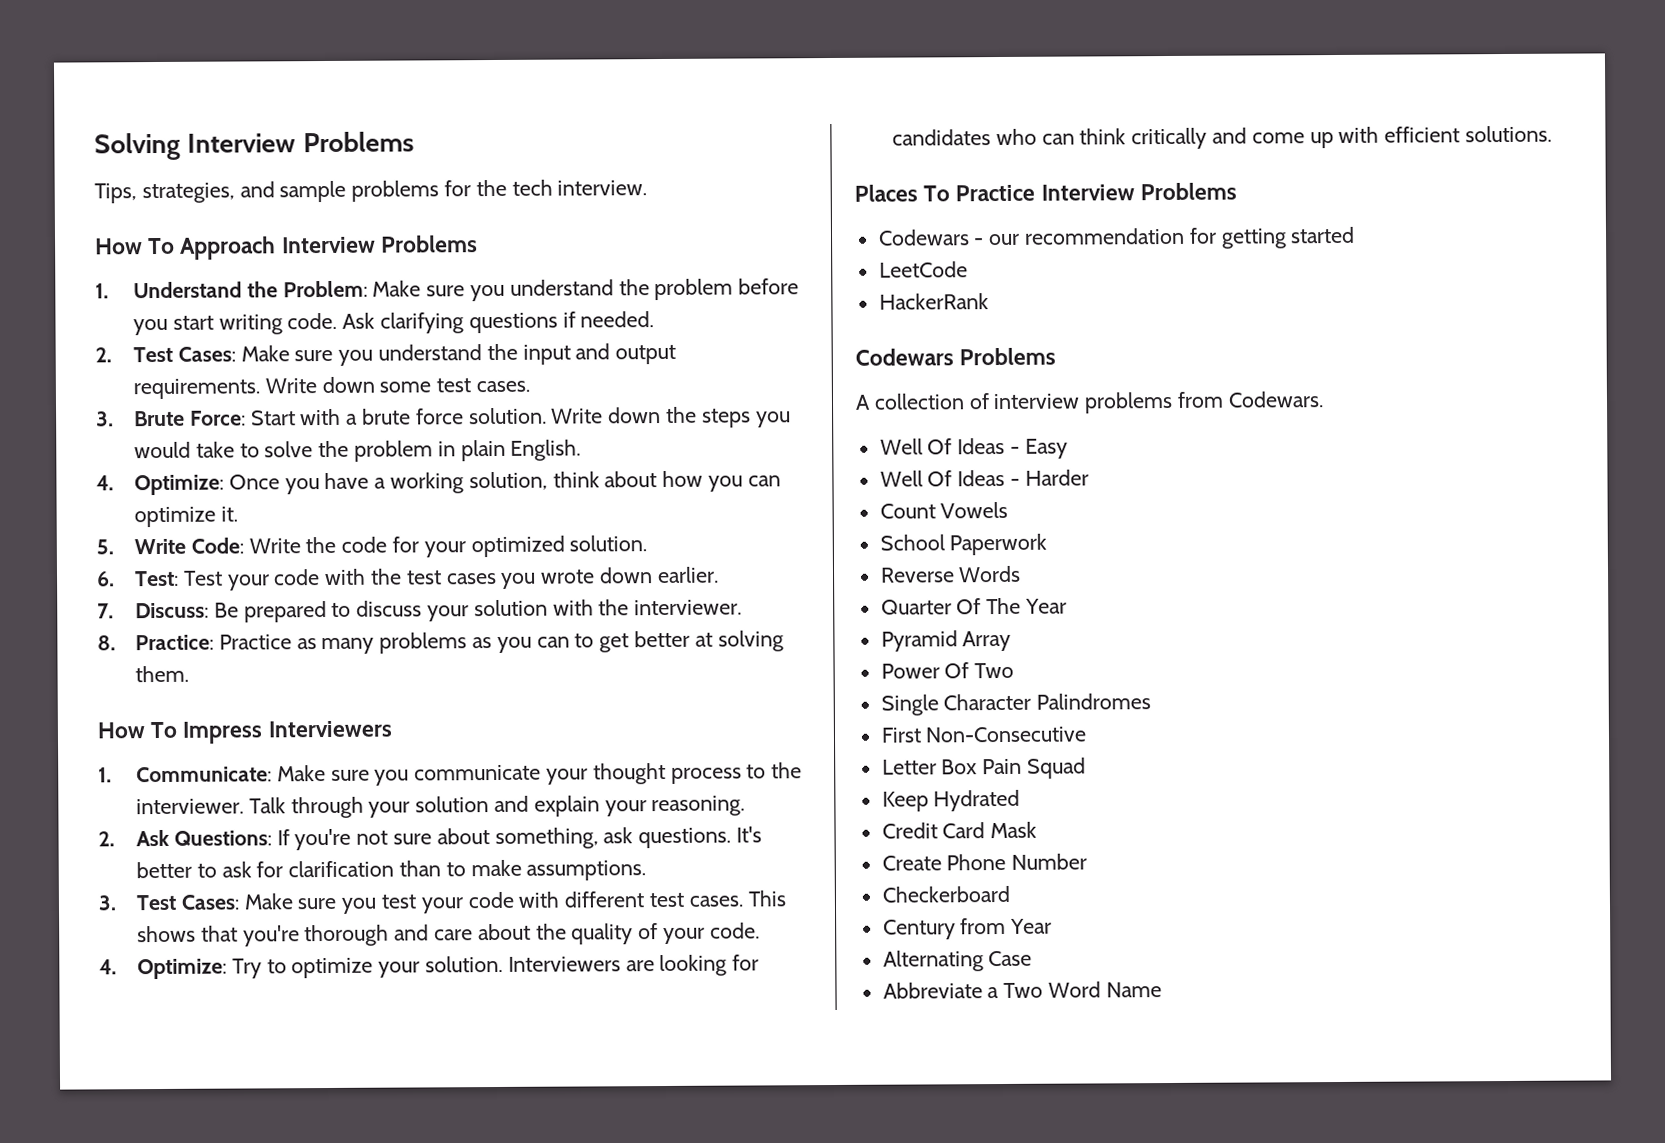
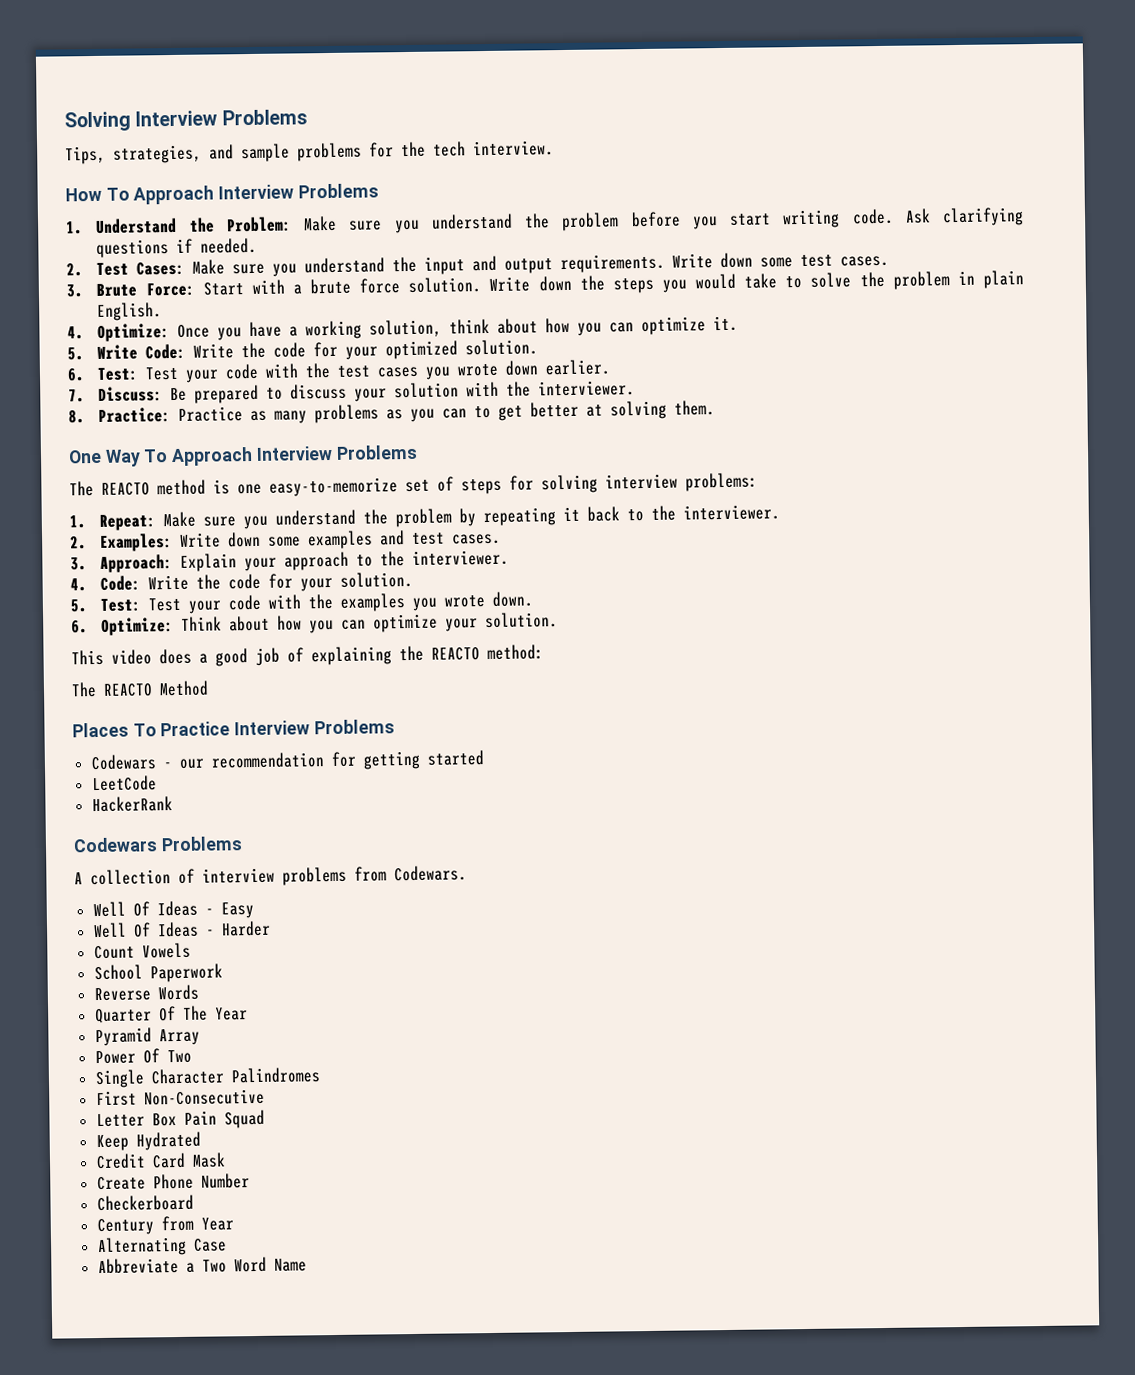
[97,720,392,744] [98,762,803,786] [136,795,746,819] [98,826,763,851] [136,859,647,881] [98,890,786,914] [137,922,760,947] [99,954,760,980] [892,125,1553,150] How To Impress Interviewers // 1. Communicate: Make sure you communicate your thought process to the interviewer. Talk through your solution and explain your reasoning. // 2. Ask Questions: If you're not sure about something, ask questions. It's better to ask for clarification than to make assumptions. // 3. Test Cases: Make sure you test your code with different test cases. This shows that you're thorough and care about the quality of your code. // 4. Optimize: Try to optimize your solution. Interviewers are looking for candidates who can think critically and come up with efficient solutions. -> [68,444,418,467] [69,472,758,497] [69,504,781,531] [70,530,502,552] [70,549,510,573] [70,571,414,592] [70,591,534,614] [71,612,559,636] [71,644,544,667] [71,680,209,698] One Way To Approach Interview Problems // The REACTO method is one easy-to-memorize set of steps for solving interview problems: // 1. Repeat: Make sure you understand the problem by repeating it back to the interviewer. // 2. Examples: Write down some examples and test cases. // 3. Approach: Explain your approach to the interviewer. // 4. Code: Write the code for your solution. // 5. Test: Test your code with the examples you wrote down. // 6. Optimize: Think about how you can optimize your solution. // This video does a good job of explaining the REACTO method: // The REACTO Method

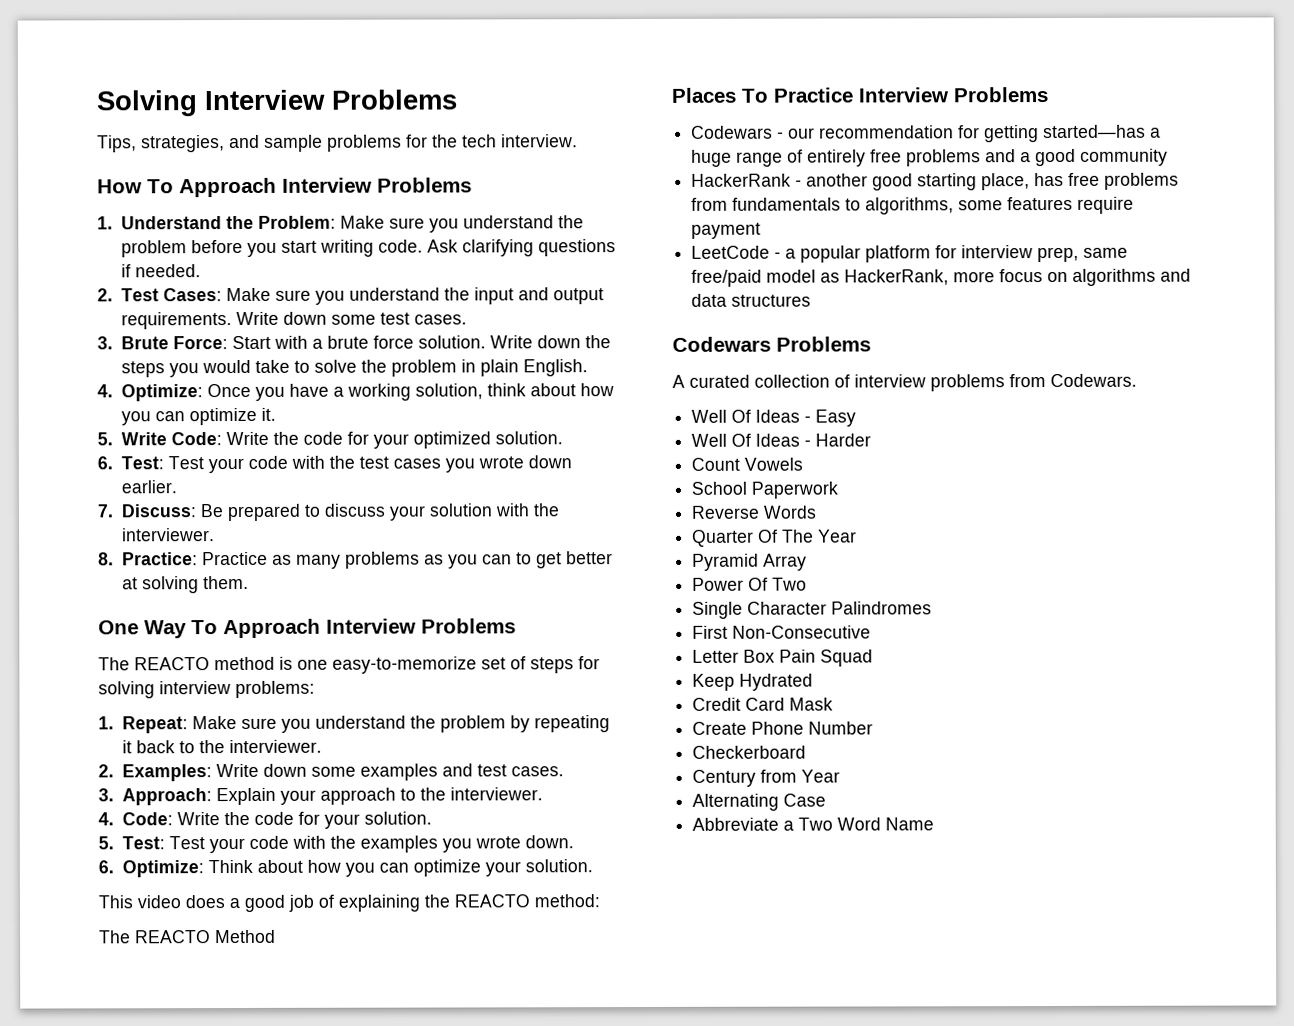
[426,750,484,766] [91,775,157,792] [91,796,173,813] started // LeetCode // HackerRank -> [1043,124,1162,139] [691,148,1169,167] [691,172,1180,191] [691,196,1135,215] [691,222,762,239] [691,245,1129,263] [691,268,1192,287] [691,293,812,307] started—has a huge range of entirely free problems and a good community // HackerRank - another good starting place, has free problems from fundamentals to algorithms, some features require payment // LeetCode - a popular platform for interview prep, same free/paid model as HackerRank, more focus on algorithms and data structures
(83, 878) none -> [689,374,750,388] curated

